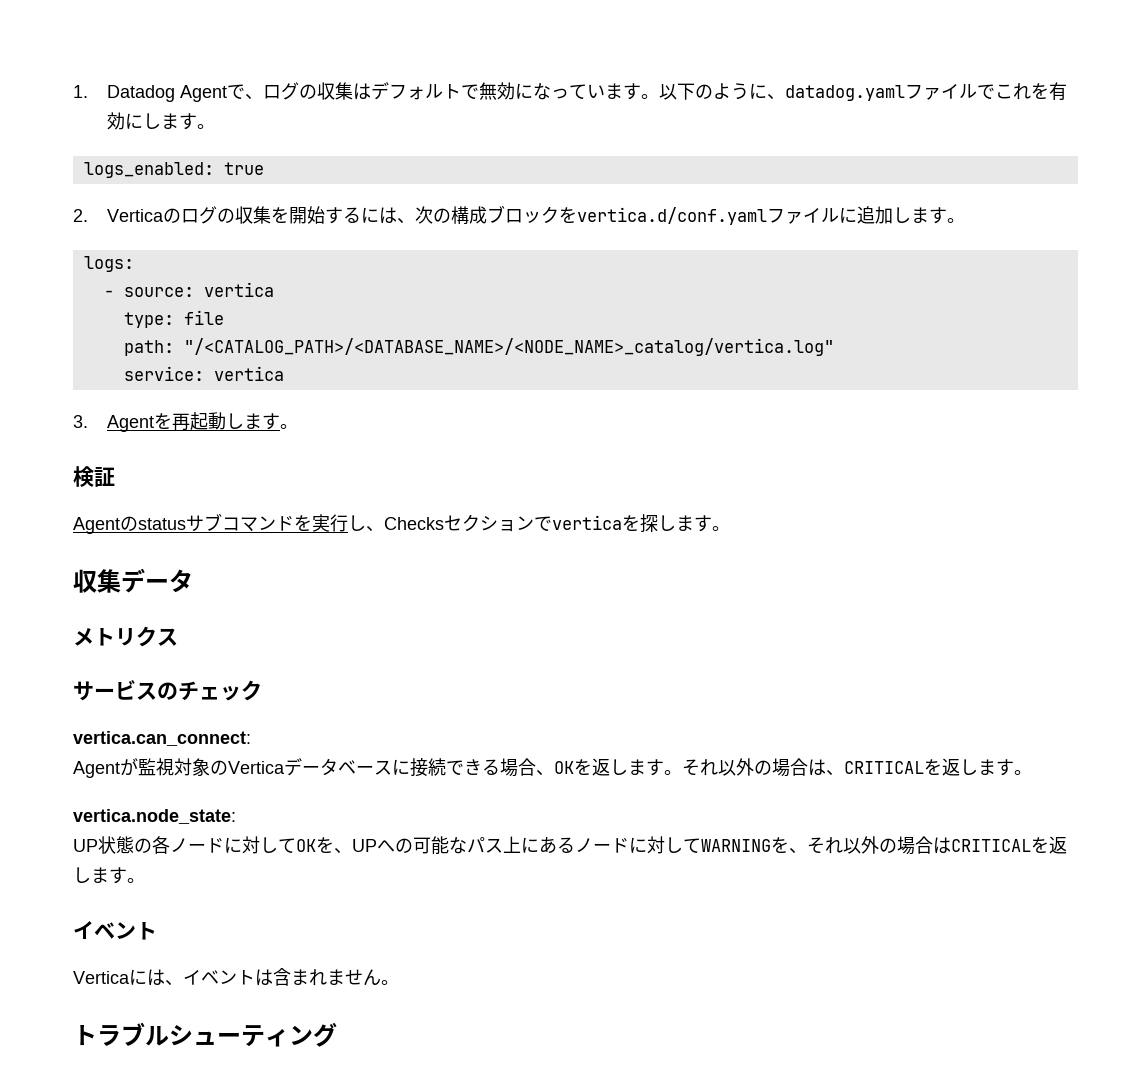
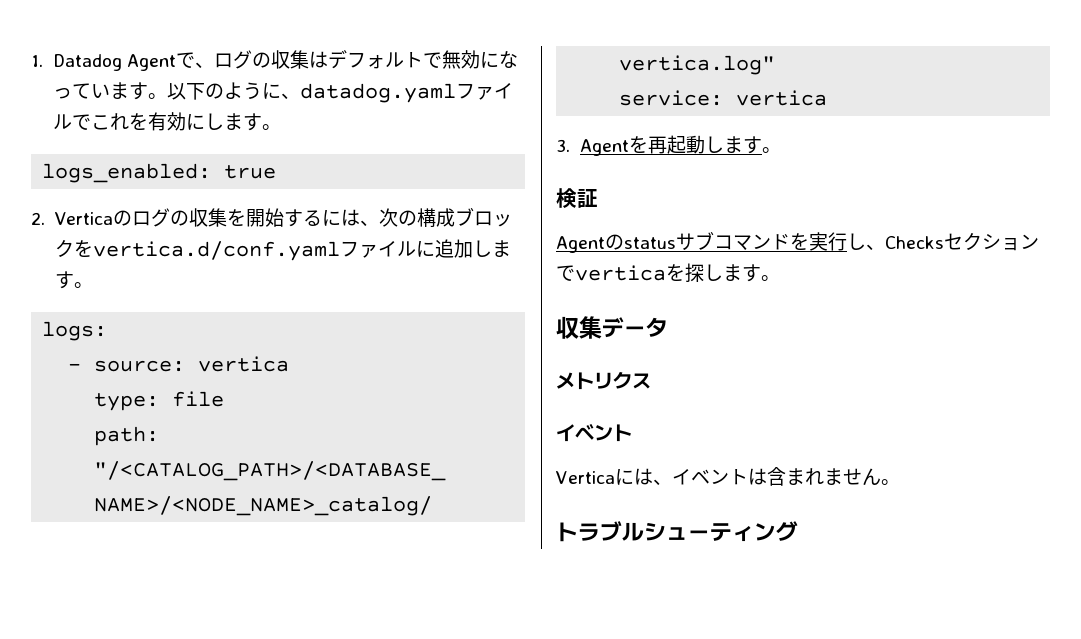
[73,680,262,701] [73,731,251,746] [73,758,1032,778] [73,809,236,824] [73,836,1067,855] [73,867,145,884] // サービスのチェック // vertica.can_connect: // Agentが監視対象のVerticaデータベースに接続できる場合、OKを返します。それ以外の場合は、CRITICALを返します。 // vertica.node_state: // UP状態の各ノードに対してOKを、UPへの可能なパス上にあるノードに対してWARNINGを、それ以外の場合はCRITICALを返します。 -> (651, 381) none

